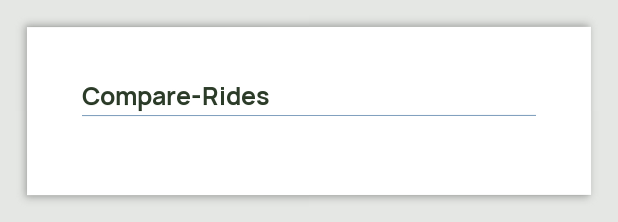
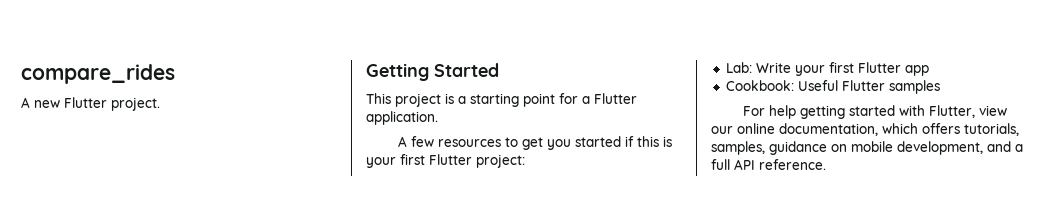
[81,87,271,112] Compare-Rides -> [21,64,175,84] [21,97,160,111] [366,63,499,81] [366,93,637,107] [366,111,438,125] [397,136,672,150] [366,154,525,168] [725,62,929,76] [725,80,940,94] [742,105,1007,119] [711,123,1019,136] [711,141,1023,155] [711,159,826,170] compare_rides // A new Flutter project. // Getting Started // This project is a starting point for a Flutter application. // A few resources to get you started if this is your first Flutter project: // Lab: Write your first Flutter app // Cookbook: Useful Flutter samples // For help getting started with Flutter, view our online documentation, which offers tutorials, samples, guidance on mobile development, and a full API reference.

